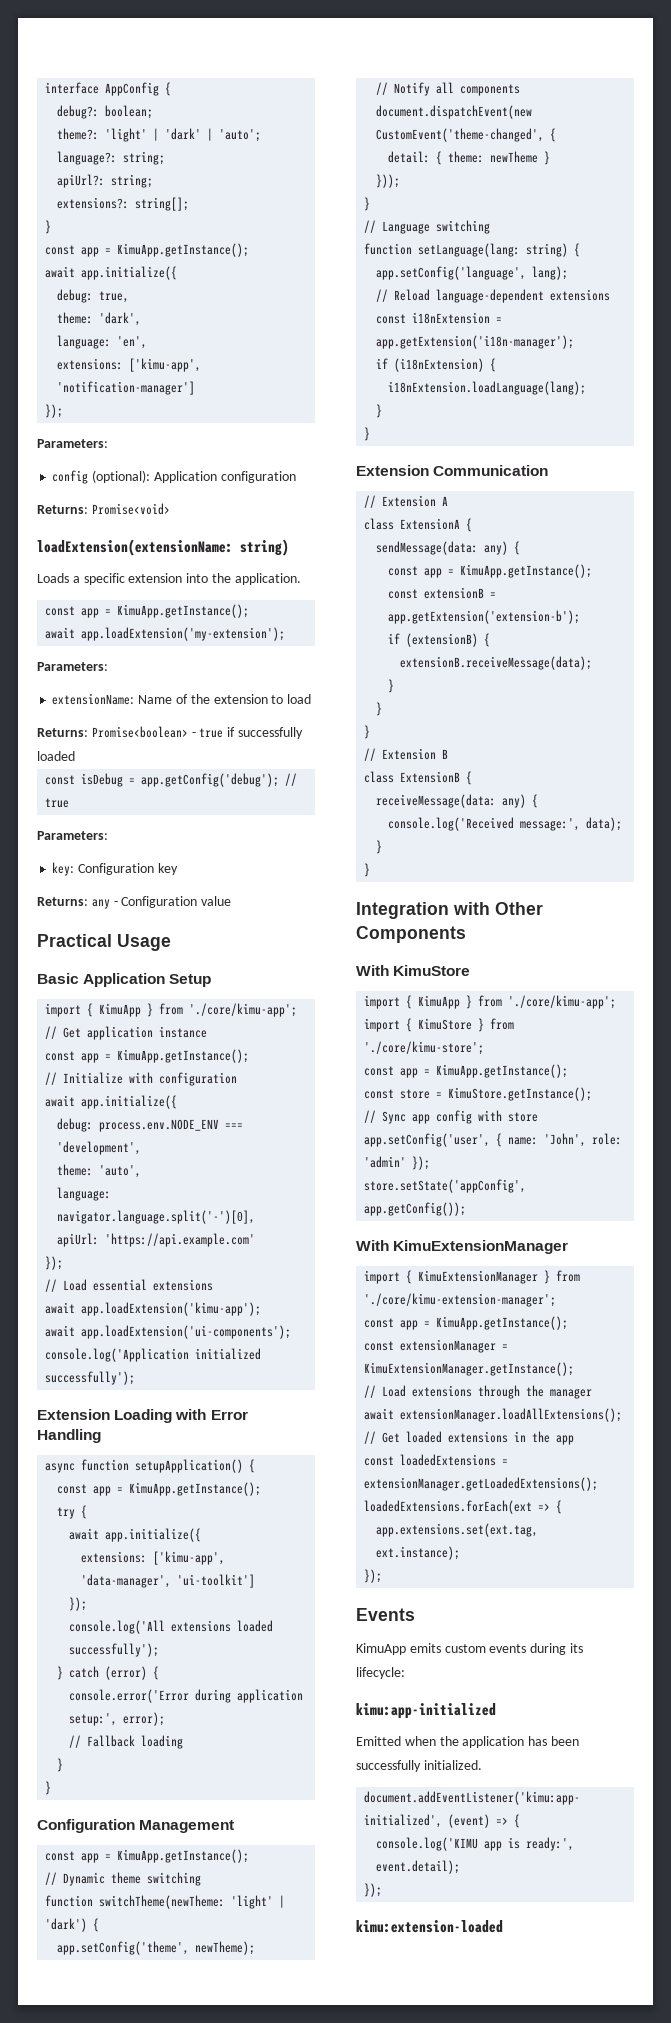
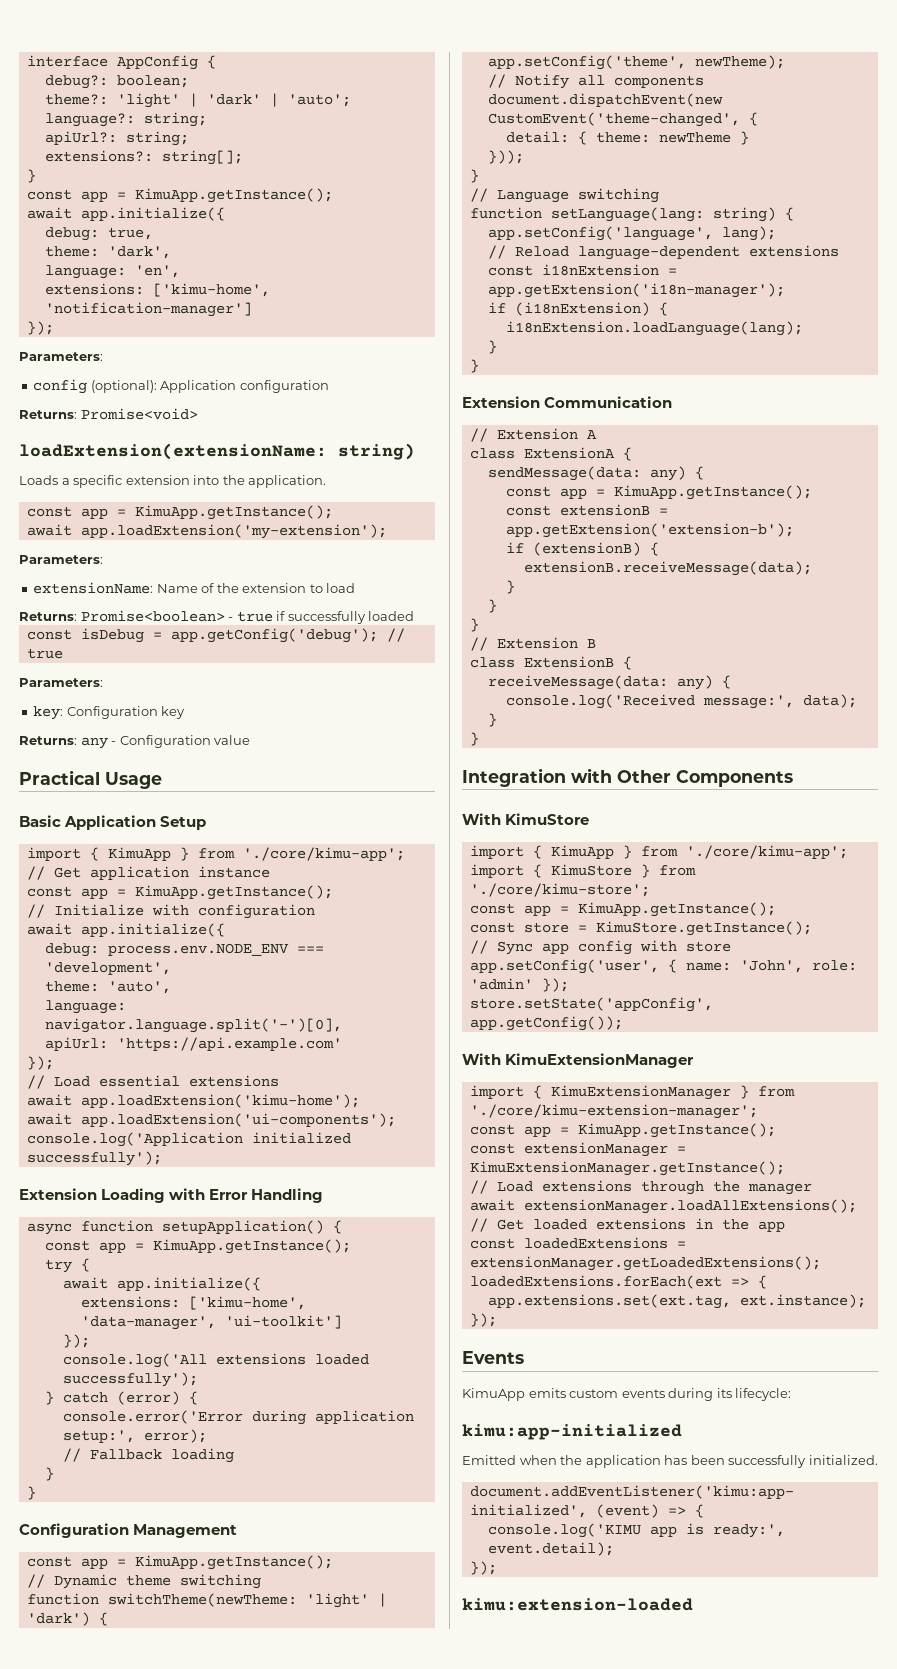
[129,358,202,372] ['kimu-app', -> [152,283,270,297] ['kimu-home',
[81,1302,262,1316] app.loadExtension('kimu-app'); -> [80,1094,360,1108] app.loadExtension('kimu-home');
[153,1551,226,1565] ['kimu-app', -> [188,1296,306,1310] ['kimu-home',

